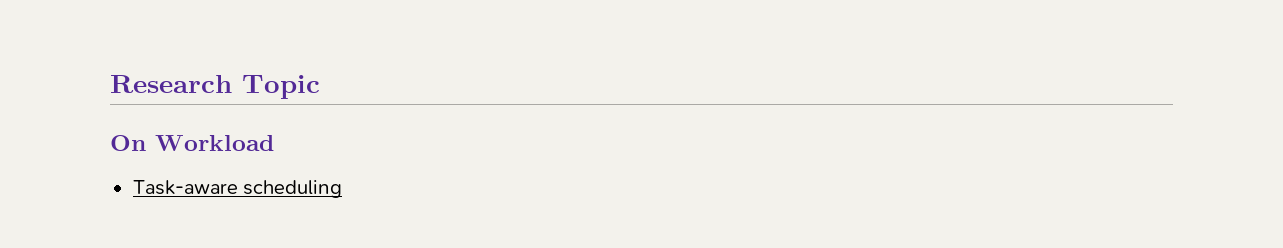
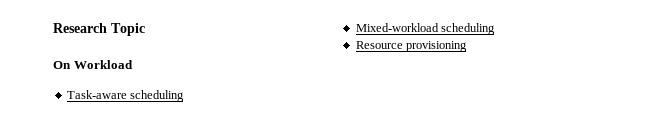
(343, 189) none -> [355,23,496,35] [355,41,468,52] // Mixed-workload scheduling // Resource provisioning

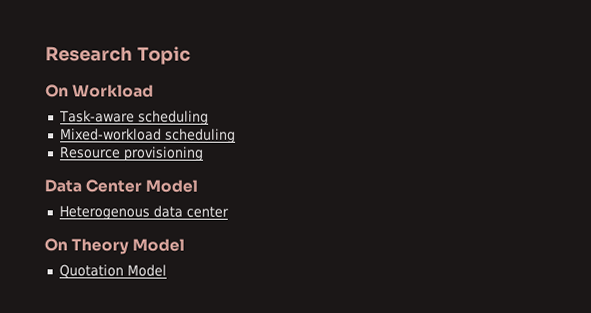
(468, 46) none -> [44,179,199,193] [58,205,229,220] [44,238,186,255] [58,264,167,278] // Data Center Model // Heterogenous data center // On Theory Model // Quotation Model

